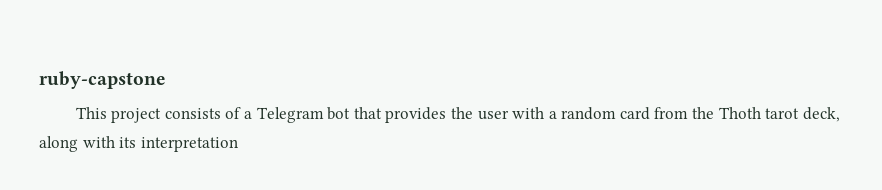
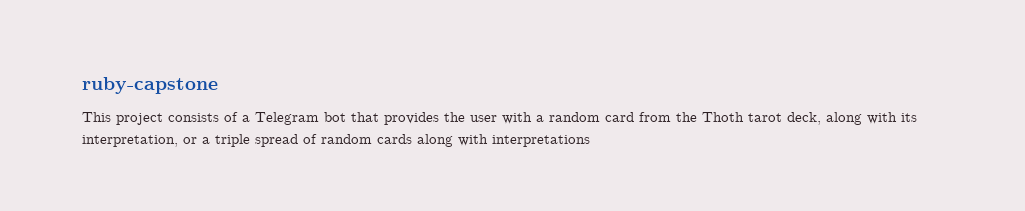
[140,137,238,152] interpretation -> [82,134,590,147] interpretation, or a triple spread of random cards along with interpretations

